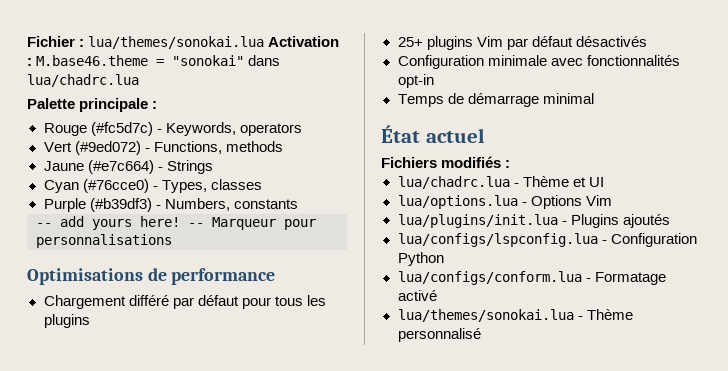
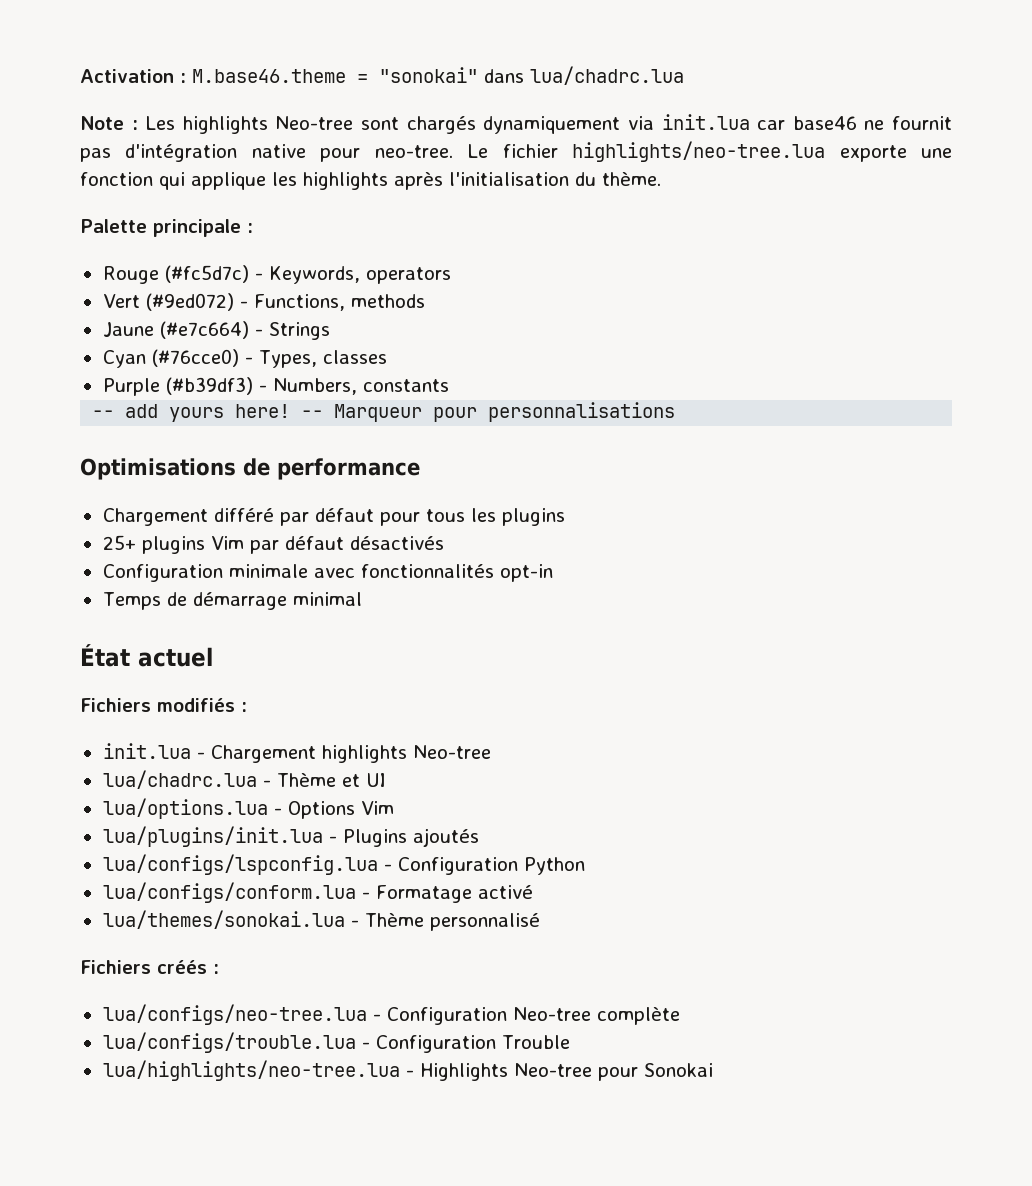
[27,36,265,49] Fichier : lua/themes/sonokai.lua -> (80, 76) none
(139, 80) none -> [80,114,953,134] [80,141,953,162] [80,172,661,190] // Note : Les highlights Neo-tree sont chargés dynamiquement via init.lua car base46 ne fournit pas d'intégration native pour neo-tree. Le fichier highlights/neo-tree.lua exporte une fonction qui applique les highlights après l'initialisation du thème.
(511, 164) none -> [102,743,491,763] // init.lua - Chargement highlights Neo-tree
(481, 335) none -> [80,960,219,974] [102,1004,680,1025] [102,1032,570,1053] [102,1060,713,1081] // Fichiers créés : // lua/configs/neo-tree.lua - Configuration Neo-tree complète // lua/configs/trouble.lua - Configuration Trouble // lua/highlights/neo-tree.lua - Highlights Neo-tree pour Sonokai

